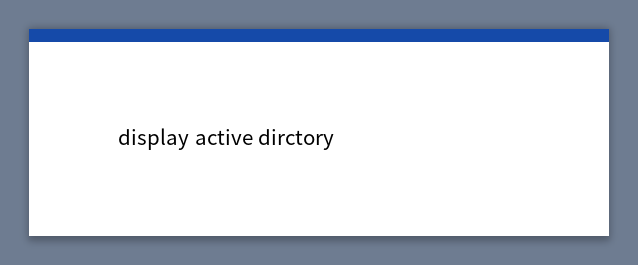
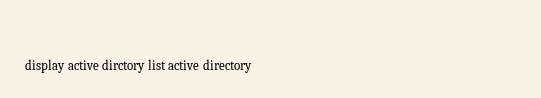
(335, 139) none -> [147,59,252,73] list active directory

